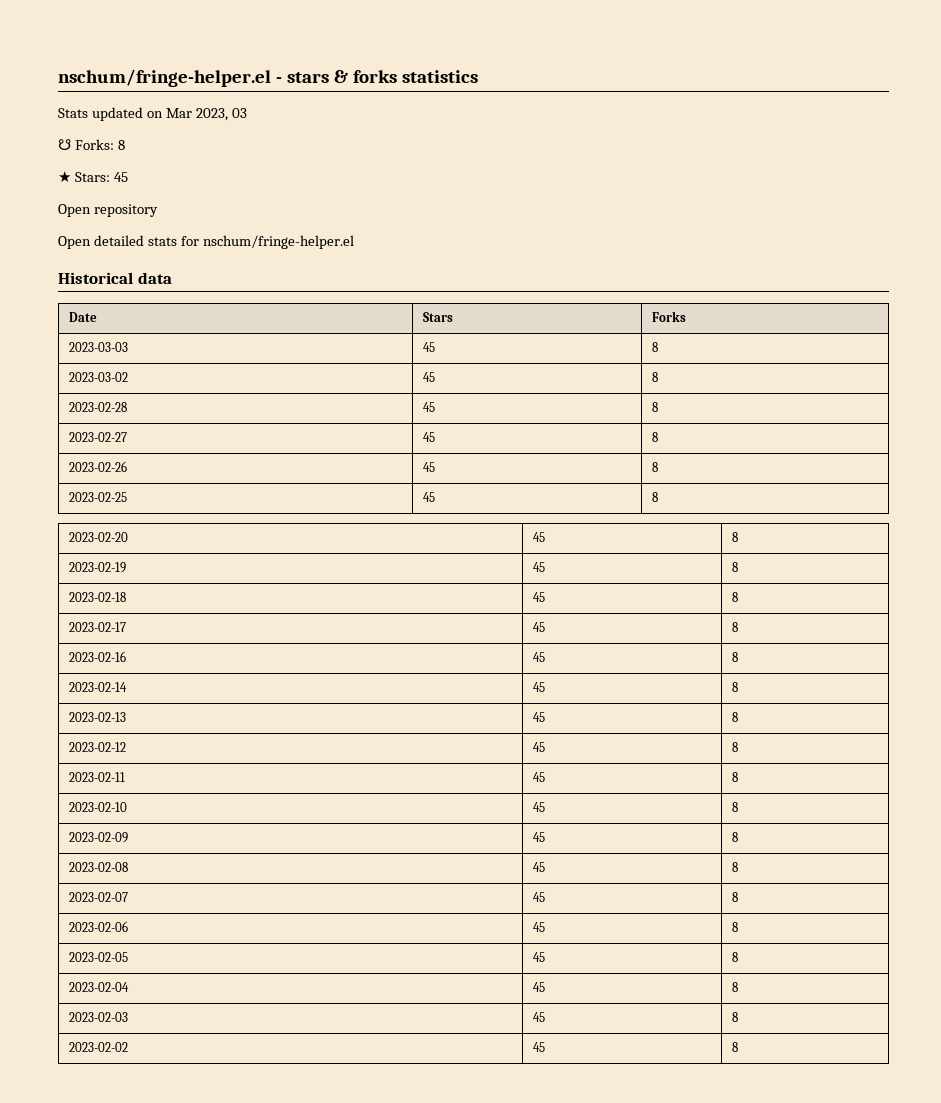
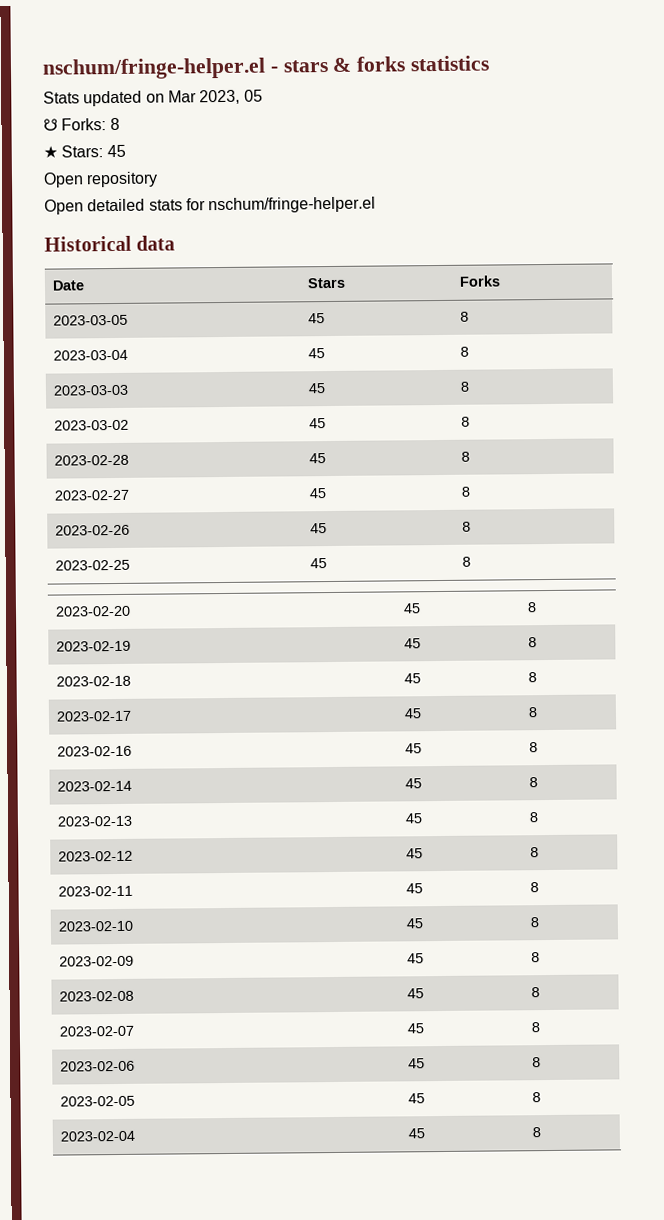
[231,108,247,118] 03 -> [243,89,263,102] 05
(687, 316) none -> [52,314,128,326] [307,313,325,324] [459,311,469,322] [52,349,128,361] [307,348,325,359] [459,346,469,357] // 2023-03-05 | 45 | 8 // 2023-03-04 | 45 | 8
[69,1012,129,1022] [533,1012,546,1022] [732,1012,739,1022] [69,1042,129,1052] [533,1042,546,1052] [732,1042,739,1052] // 2023-02-03 | 45 | 8 // 2023-02-02 | 45 | 8 -> (541, 1132) none

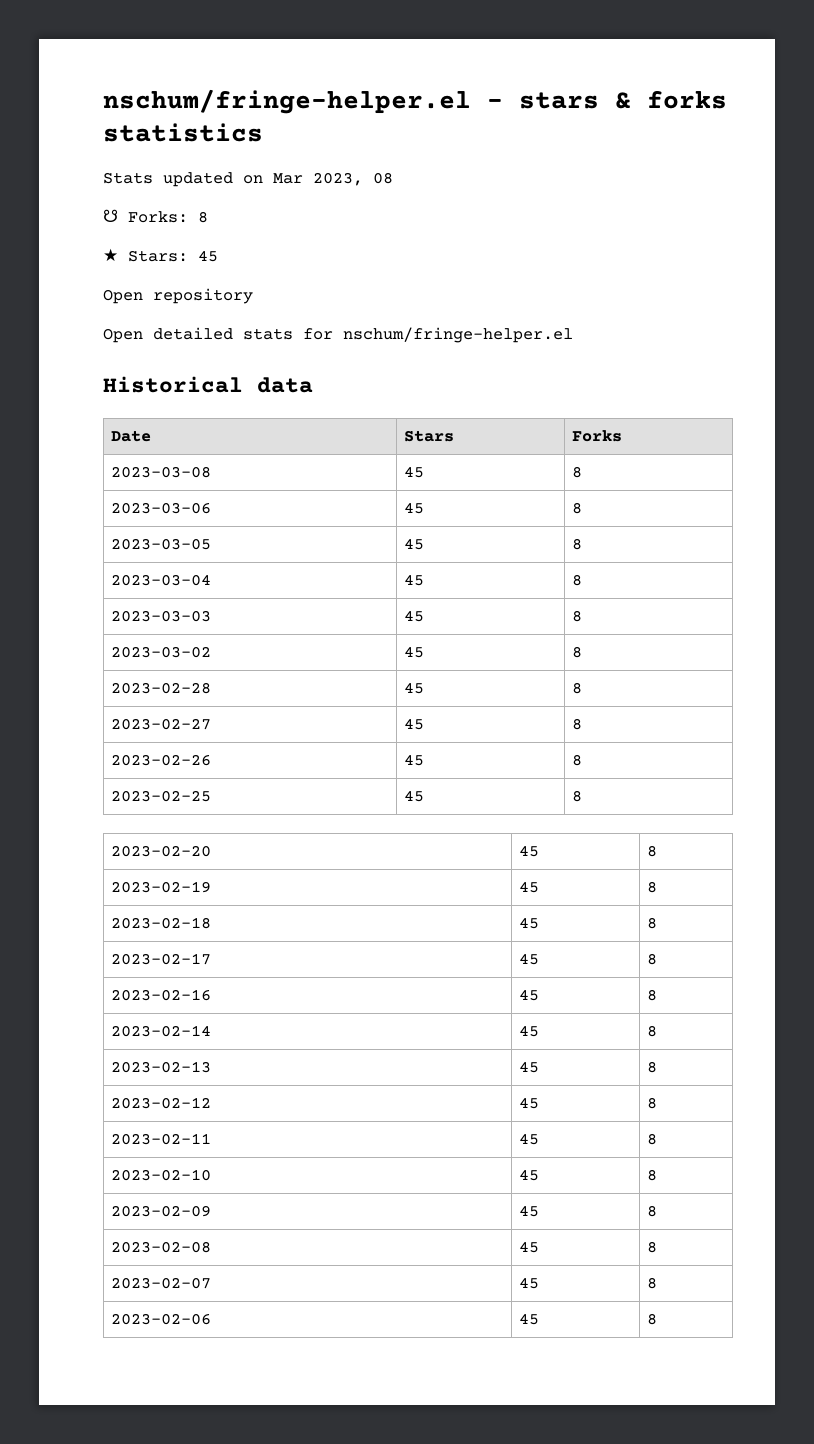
[243,89,263,102] 05 -> [373,172,393,184] 08
(501, 281) none -> [110,466,211,478] [403,466,424,478] [571,466,582,478] [110,502,211,514] [403,502,424,514] [571,502,582,514] // 2023-03-08 | 45 | 8 // 2023-03-06 | 45 | 8
[59,1095,135,1107] [407,1093,425,1104] [531,1092,541,1103] [59,1130,135,1142] [407,1128,425,1139] [531,1127,541,1138] // 2023-02-05 | 45 | 8 // 2023-02-04 | 45 | 8 -> (657, 1319) none

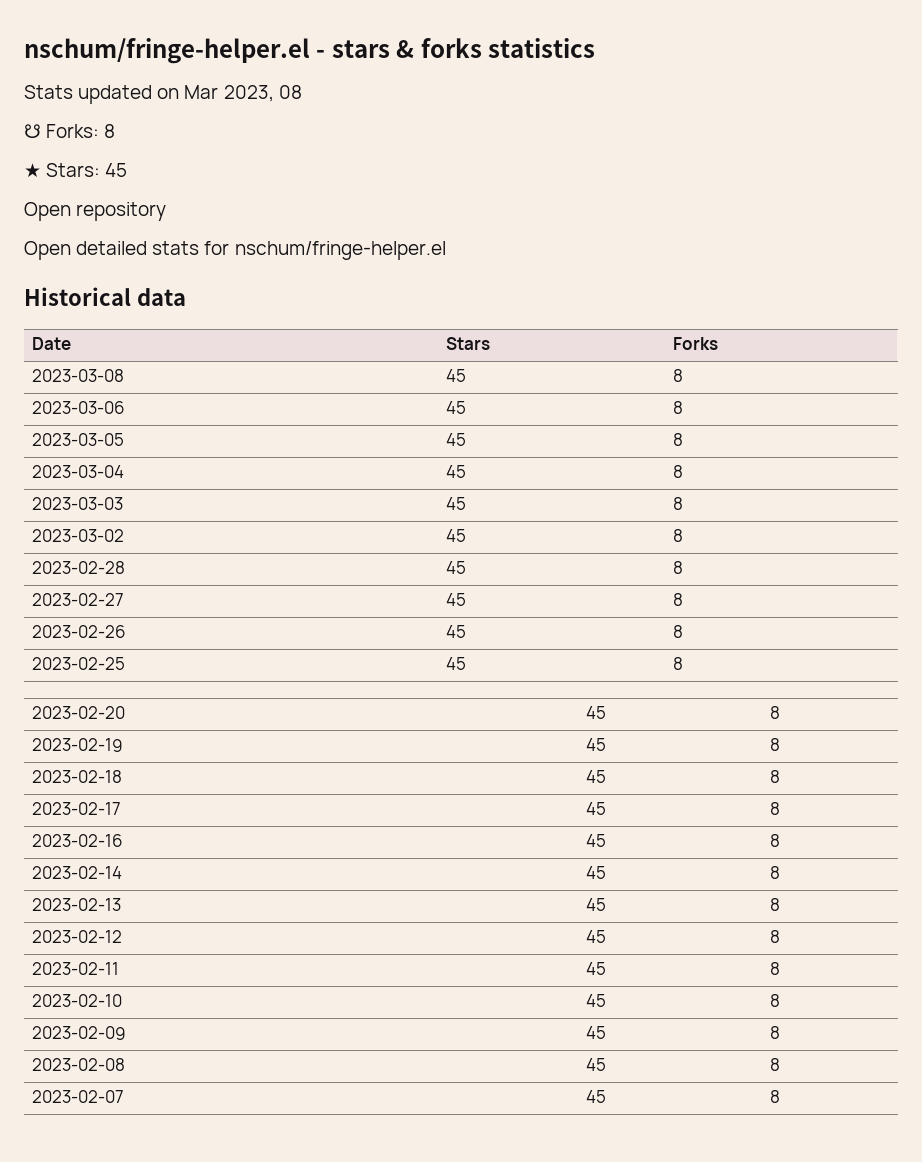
[110,1313,211,1325] [518,1313,539,1325] [646,1313,657,1325] // 2023-02-06 | 45 | 8 -> (780, 1096) none

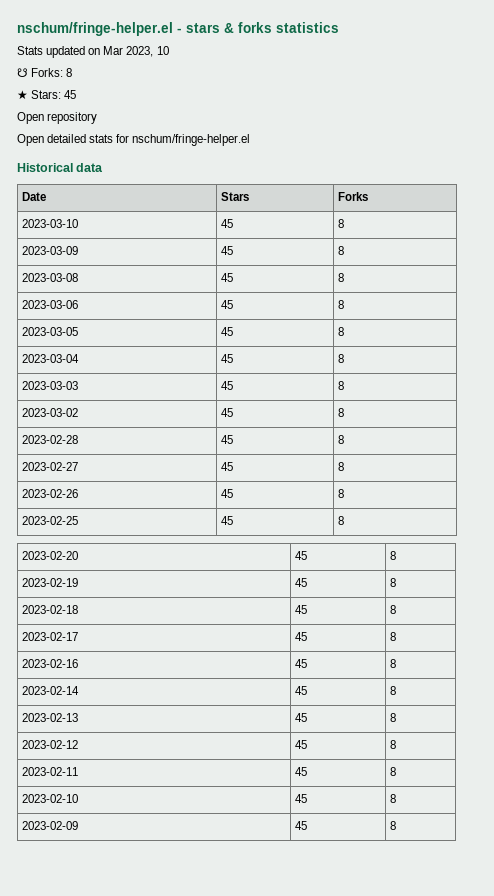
[278,85,302,99] 08 -> [156,46,169,55] 10
(718, 343) none -> [22,219,79,228] [221,219,234,228] [338,219,345,228] [22,246,79,255] [221,246,234,255] [338,246,345,255] // 2023-03-10 | 45 | 8 // 2023-03-09 | 45 | 8
[31,1058,125,1071] [585,1058,606,1071] [769,1058,780,1071] [31,1090,124,1103] [585,1090,606,1103] [769,1090,780,1103] // 2023-02-08 | 45 | 8 // 2023-02-07 | 45 | 8 -> (397, 825) none

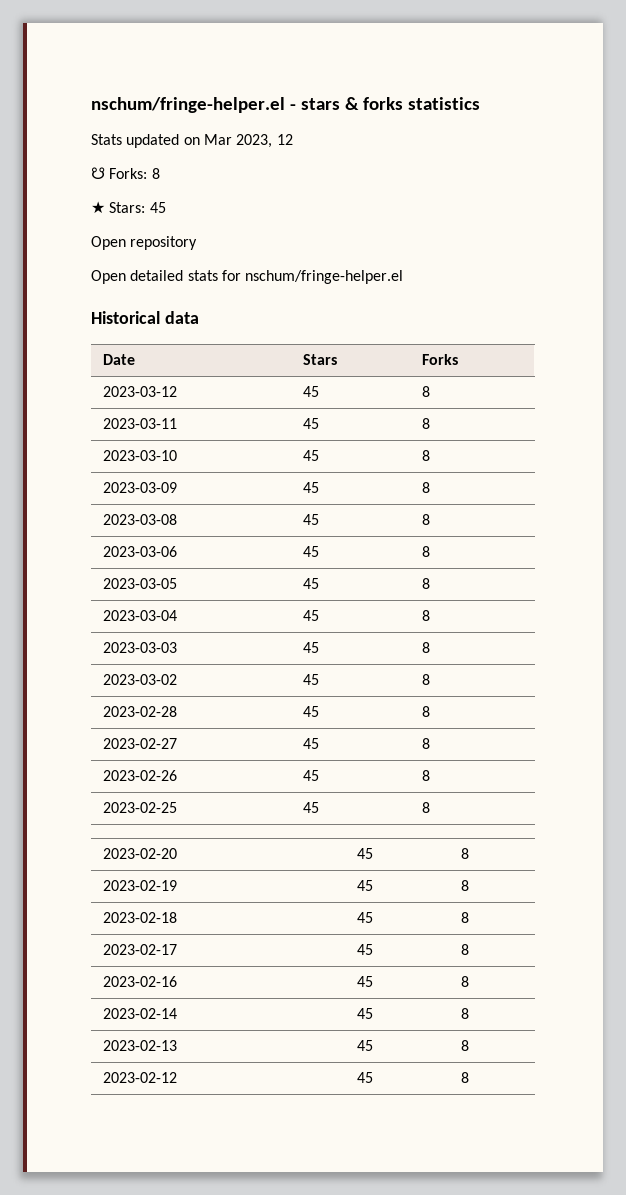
[156,46,169,55] 10 -> [276,134,293,145] 12
(369, 196) none -> [102,386,177,397] [302,386,319,397] [421,386,430,397] [102,418,177,429] [302,418,319,429] [421,418,430,429] // 2023-03-12 | 45 | 8 // 2023-03-11 | 45 | 8
[22,767,79,776] [295,767,308,776] [390,767,397,776] [22,794,79,803] [295,794,308,803] [390,794,397,803] [22,821,79,830] [295,821,308,830] [390,821,397,830] // 2023-02-11 | 45 | 8 // 2023-02-10 | 45 | 8 // 2023-02-09 | 45 | 8 -> (469, 1077) none

